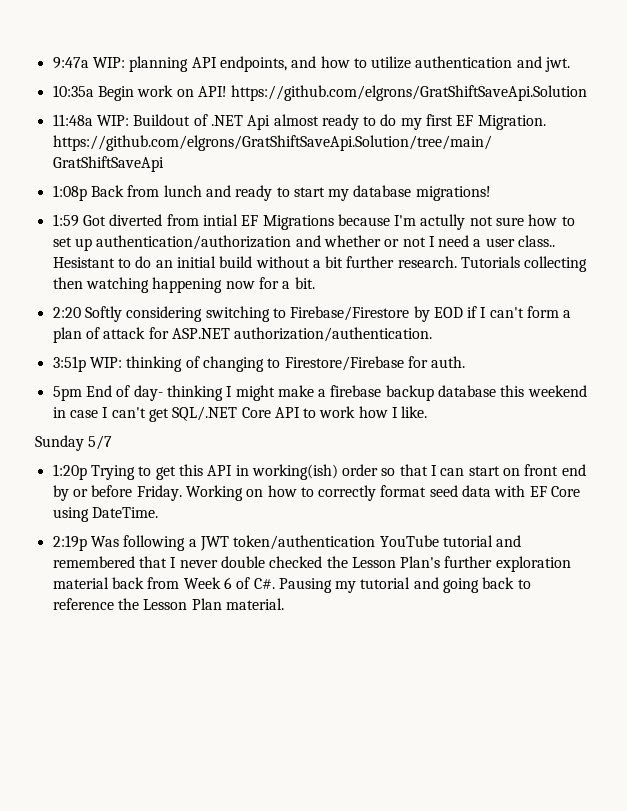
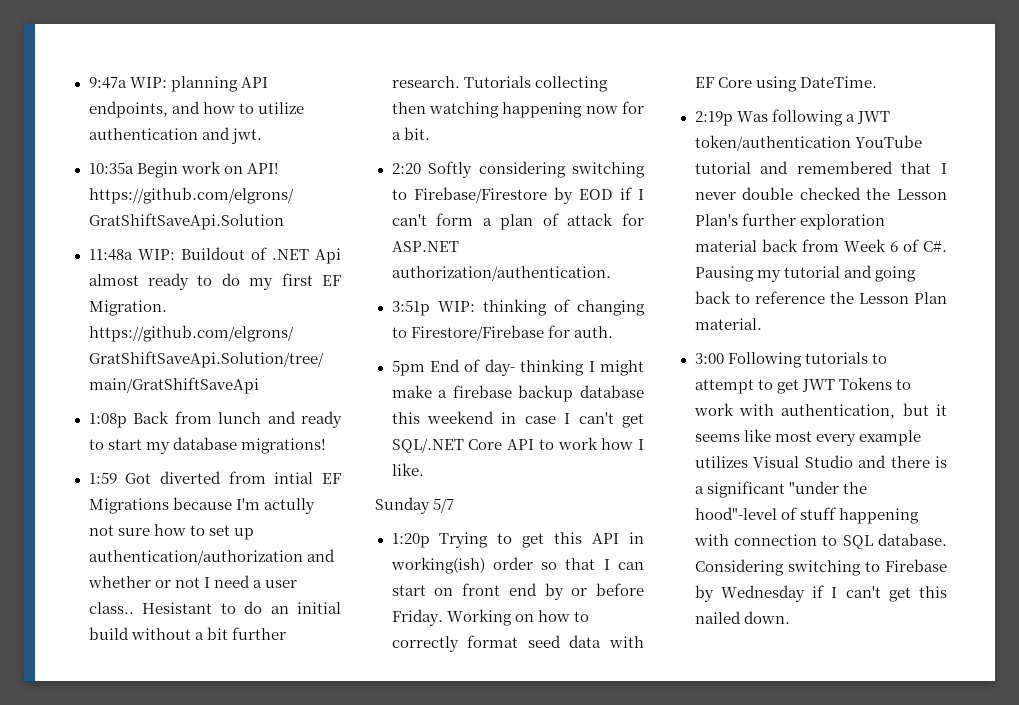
(284, 604) none -> [694,352,887,368] [694,377,911,394] [693,403,947,419] [694,429,921,446] [694,455,947,468] [694,481,867,498] [694,507,919,524] [693,533,947,549] [694,559,947,576] [694,585,947,602] [694,611,790,624] // 3:00 Following tutorials to attempt to get JWT Tokens to work with authentication, but it seems like most every example utilizes Visual Studio and there is a significant "under the hood"-level of stuff happening with connection to SQL database. Considering switching to Firebase by Wednesday if I can't get this nailed down.

